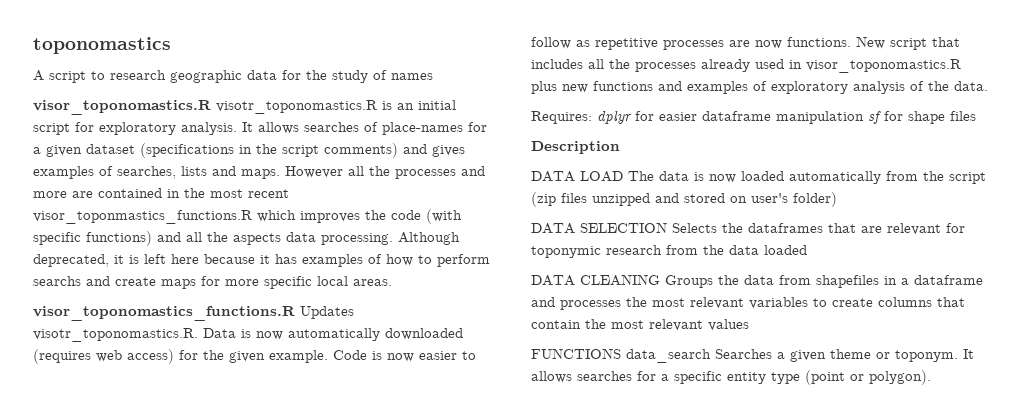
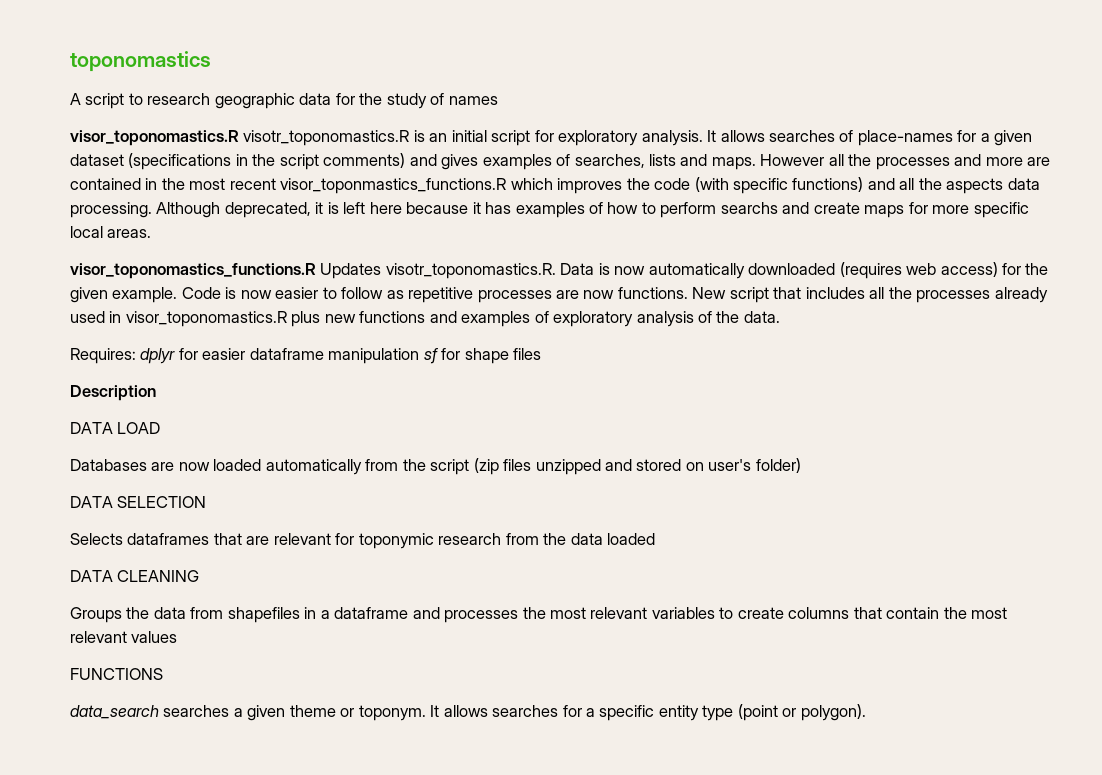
[628,171,704,181] The data is -> [70,459,175,471] // Databases are
[672,223,743,233] Selects the -> [70,533,123,545] // Selects
(660, 280) none -> (200, 576) //
[626,349,772,363] data_search Searches -> [70,705,230,719] // data_search searches

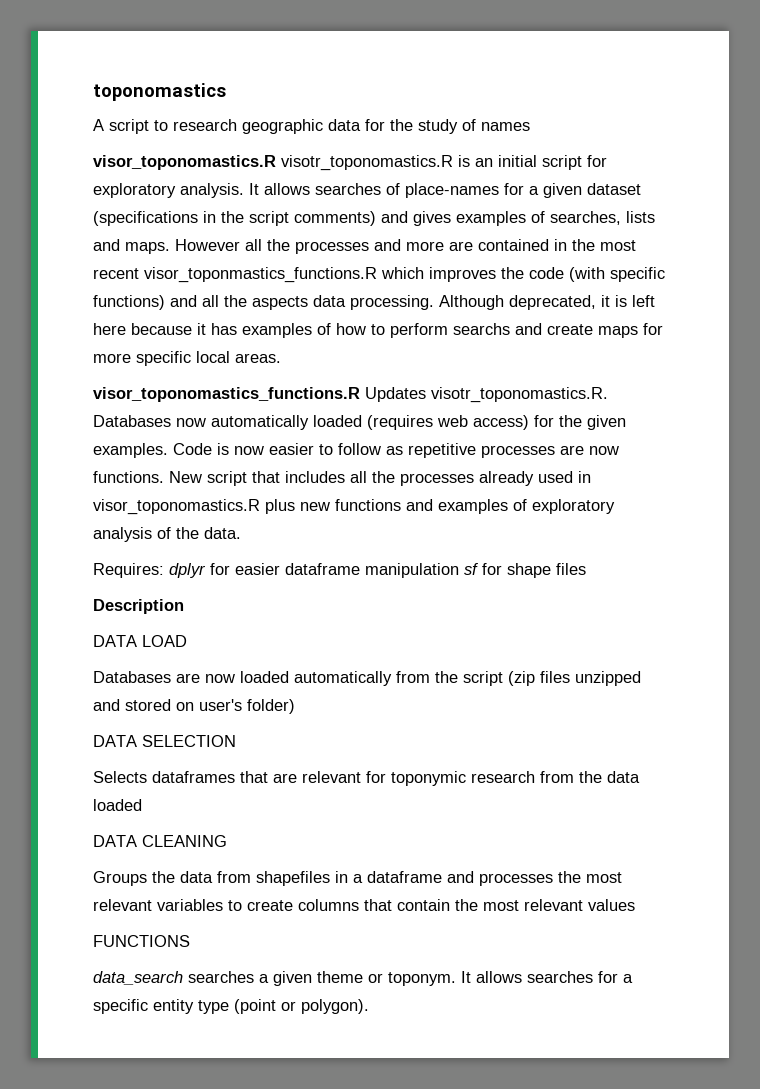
[560,263,610,275] Data is -> [93,415,171,427] Databases
[748,263,836,275] downloaded -> [313,415,362,427] loaded
[112,287,178,303] example. -> [93,443,168,458] examples.

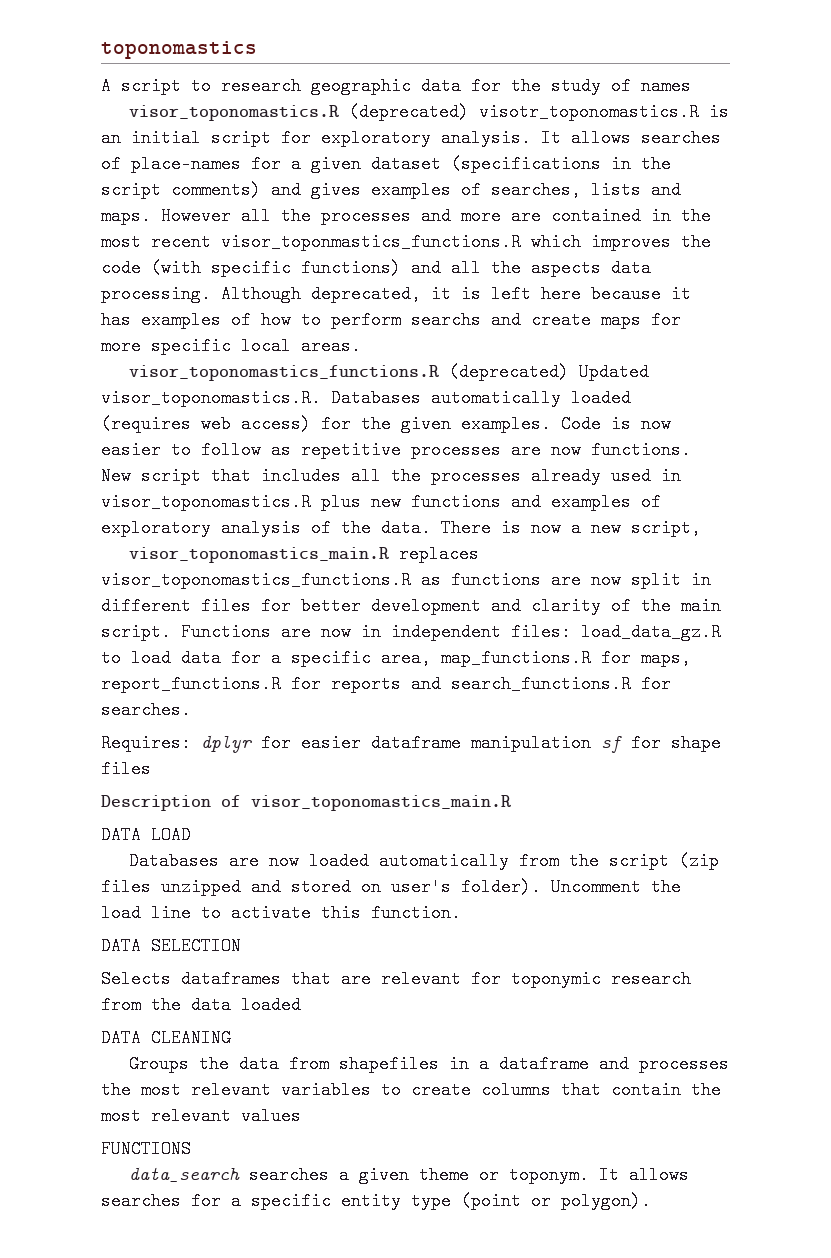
(276, 162) none -> [349,103,470,121] (deprecated)
[365,387,608,403] [93,415,206,427] Updates visotr_toponomastics.R. Databases now -> [449,363,650,381] [101,389,421,407] (deprecated) Updated visor_toponomastics.R. Databases
(241, 533) none -> [441,519,701,537] [129,545,480,563] [101,571,711,589] [101,597,721,615] [101,623,721,641] [101,649,691,667] [101,675,671,693] [101,701,191,719] There is now a new script, // visor_toponomastics_main.R replaces visor_toponomastics_functions.R as functions are now split in different files for better development and clarity of the main script. Functions are now in independent files: load_data_gz.R to load data for a specific area, map_functions.R for maps, report_functions.R for reports and search_functions.R for searches.
(184, 606) none -> [221,795,511,811] of visor_toponomastics_main.R
[247,699,295,714] folder) -> [461,878,681,896] [101,904,461,922] folder). Uncomment the load line to activate this function.

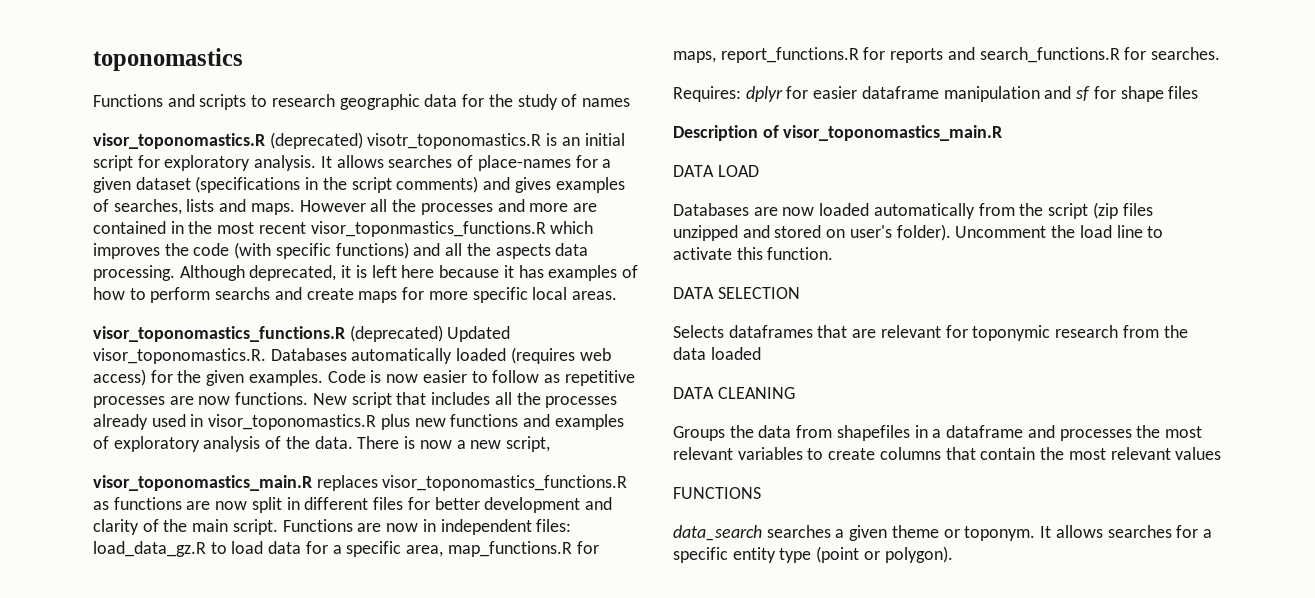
[101,77,181,95] A script -> [93,94,247,110] Functions and scripts
(591, 743) none -> [1044,86,1072,99] and

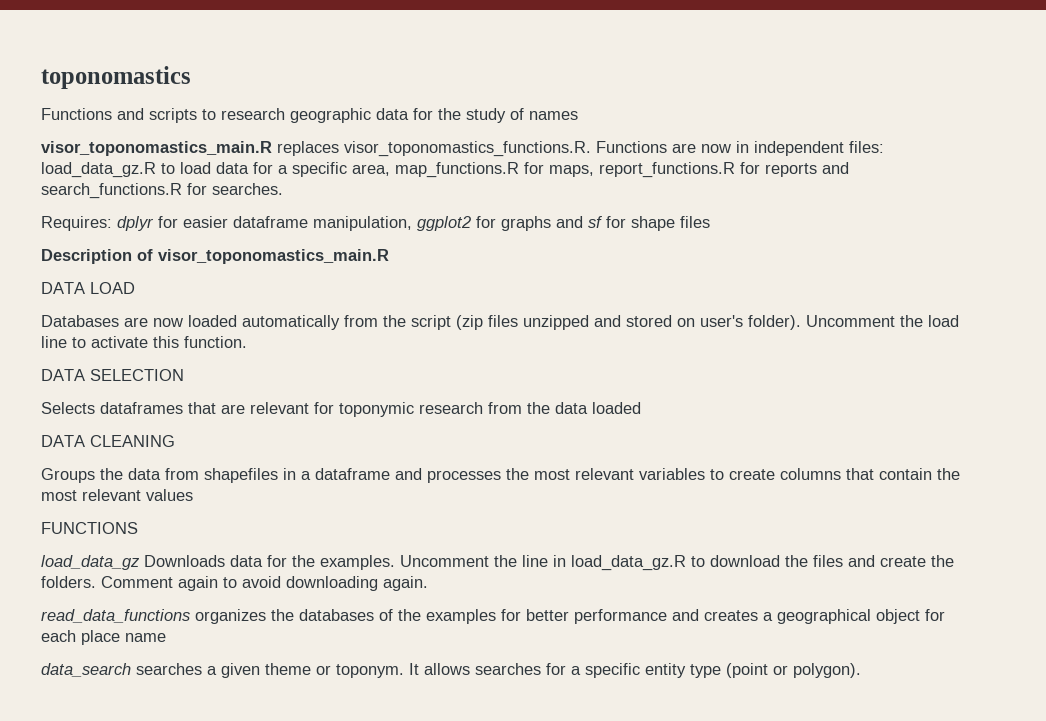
[93,132,625,149] [93,155,612,171] [93,176,625,193] [93,199,597,215] [93,221,594,237] [93,242,589,259] [93,265,638,281] [93,287,617,303] [93,325,511,342] [93,347,611,364] [93,369,635,386] [93,392,618,408] [93,414,624,430] [93,436,550,452] [93,475,628,491] [93,497,612,513] [93,519,278,535] visor_toponomastics.R (deprecated) visotr_toponomastics.R is an initial script for exploratory analysis. It allows searches of place-names for a given dataset (specifications in the script comments) and gives examples of searches, lists and maps. However all the processes and more are contained in the most recent visor_toponmastics_functions.R which improves the code (with specific functions) and all the aspects data processing. Although deprecated, it is left here because it has examples of how to perform searchs and create maps for more specific local areas. // visor_toponomastics_functions.R (deprecated) Updated visor_toponomastics.R. Databases automatically loaded (requires web access) for the given examples. Code is now easier to follow as repetitive processes are now functions. New script that includes all the processes already used in visor_toponomastics.R plus new functions and examples of exploratory analysis of the data. There is now a new script, // visor_toponomastics_main.R replaces visor_toponomastics_functions.R as functions are now split in different files for better development and clarity of the main script. -> [41,141,591,157] visor_toponomastics_main.R replaces visor_toponomastics_functions.R.
[943,86,1040,102] manipulation -> [313,216,551,231] manipulation, ggplot2 for graphs
(761, 493) none -> [41,555,954,571] [41,576,428,591] [41,609,945,624] [41,630,166,645] // load_data_gz Downloads data for the examples. Uncomment the line in load_data_gz.R to download the files and create the folders. Comment again to avoid downloading again. // read_data_functions organizes the databases of the examples for better performance and creates a geographical object for each place name

